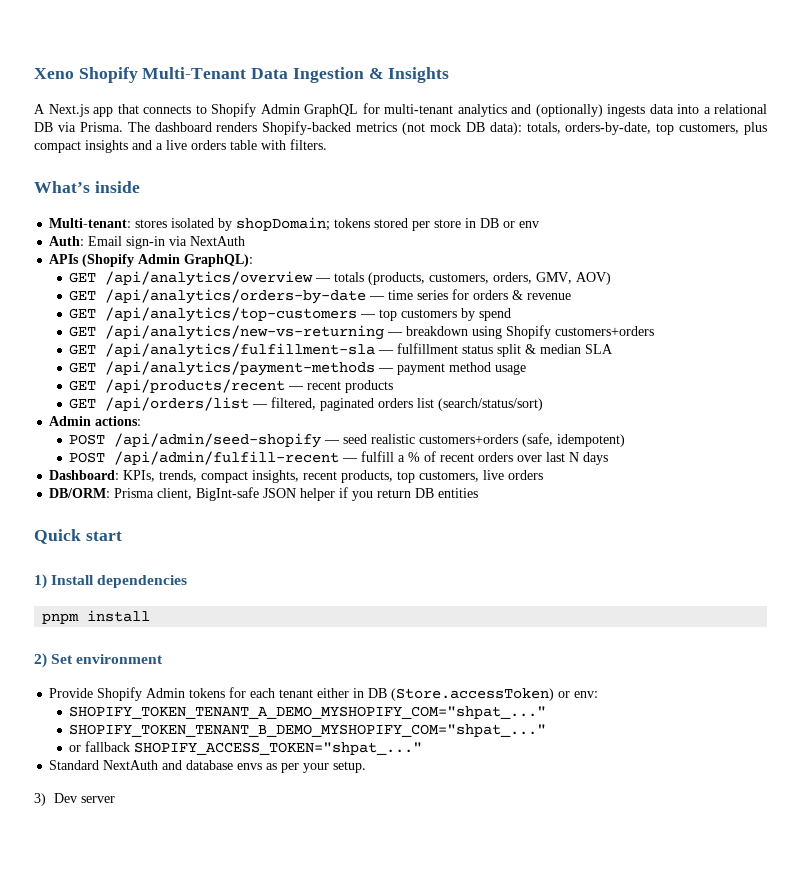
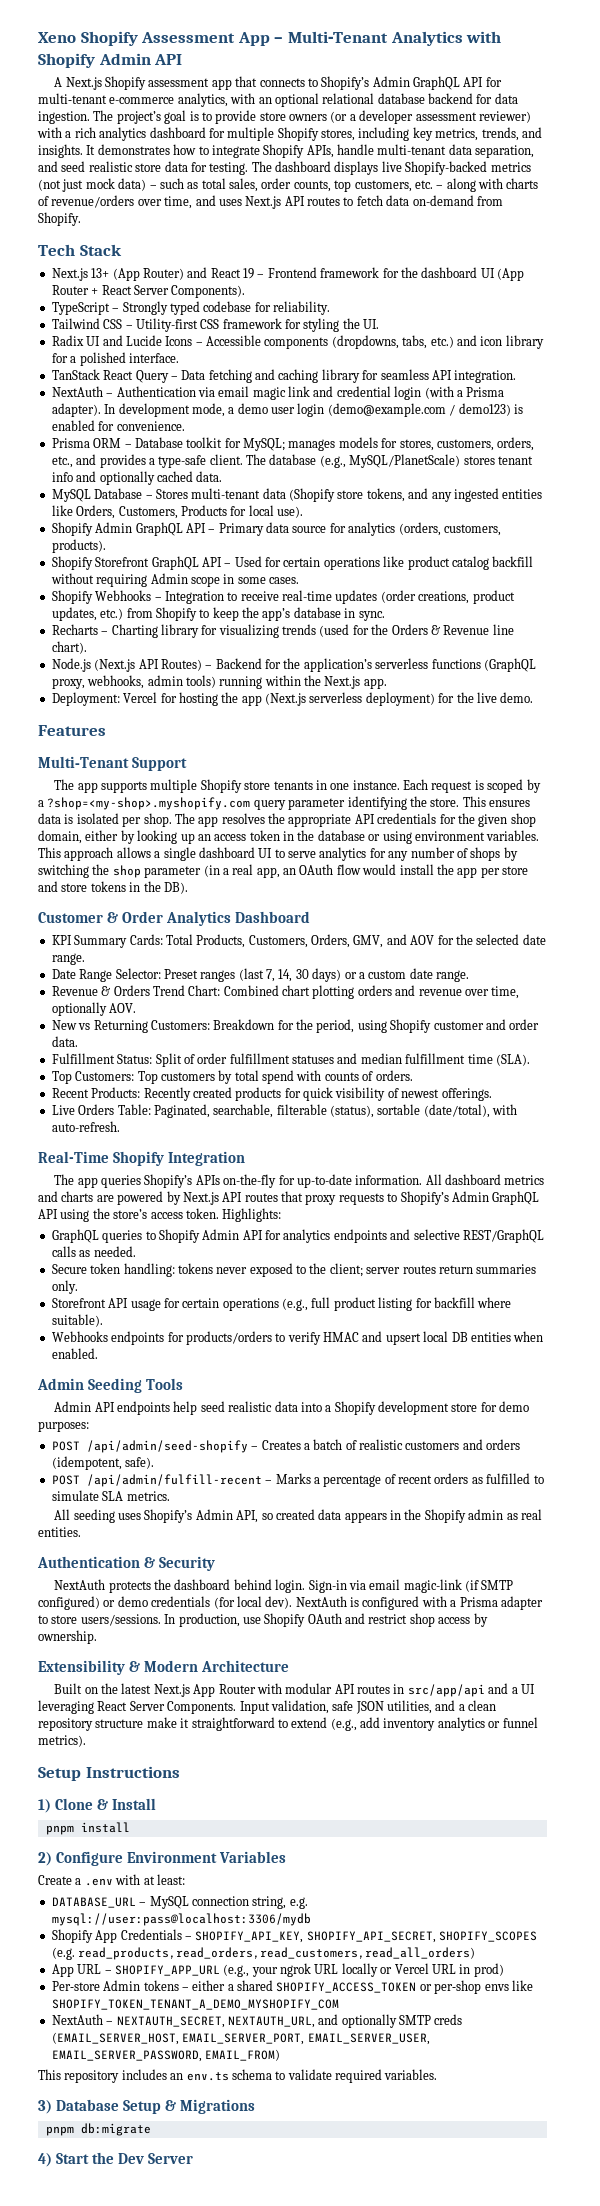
[142,67,450,83] Multi‑Tenant Data Ingestion & Insights -> [141,31,502,46] [38,53,183,68] Assessment App – Multi‑Tenant Analytics with Shopify Admin API
(89, 110) none -> [105,76,210,90] Shopify assessment
[211,103,767,117] [34,121,767,135] [34,139,327,153] [34,181,140,193] [49,217,540,231] [49,236,246,249] [49,254,254,267] [69,271,612,286] [69,289,572,304] [69,307,512,322] [69,325,655,340] [69,343,614,358] [69,361,527,376] [69,379,394,393] [69,397,544,411] [49,416,142,426] [69,433,626,448] [69,451,609,465] [49,470,544,483] [49,487,479,501] [34,529,122,544] Shopify Admin GraphQL for multi‑tenant analytics and (optionally) ingests data into a relational DB via Prisma. The dashboard renders Shopify‑backed metrics (not mock DB data): totals, orders‑by‑date, top customers, plus compact insights and a live orders table with filters. // What’s inside // Multi‑tenant: stores isolated by shopDomain; tokens stored per store in DB or env // Auth: Email sign‑in via NextAuth // APIs (Shopify Admin GraphQL): // GET /api/analytics/overview — totals (products, customers, orders, GMV, AOV) // GET /api/analytics/orders-by-date — time series for orders & revenue // GET /api/analytics/top-customers — top customers by spend // GET /api/analytics/new-vs-returning — breakdown using Shopify customers+orders // GET /api/analytics/fulfillment-sla — fulfillment status split & median SLA // GET /api/analytics/payment-methods — payment method usage // GET /api/products/recent — recent products // GET /api/orders/list — filtered, paginated orders list (search/status/sort) // Admin actions: // POST /api/admin/seed-shopify — seed realistic customers+orders (safe, idempotent) // POST /api/admin/fulfill-recent — fulfill a % of recent orders over last N days // Dashboard: KPIs, trends, compact insights, recent products, top customers, live orders // DB/ORM: Prisma client, BigInt‑safe JSON helper if you return DB entities // Quick start -> [321,76,502,90] [38,93,518,107] [38,110,531,124] [37,127,542,141] [38,144,535,158] [38,161,531,175] [38,178,539,192] [38,195,503,209] [38,212,81,226] [38,244,122,256] [51,267,524,281] [51,285,246,298] [51,301,330,315] [51,318,380,332] [51,335,544,349] [51,352,179,366] [51,369,517,383] [51,386,505,400] [51,403,523,417] [51,420,185,431] [51,437,535,451] [51,454,533,468] [51,471,223,485] [51,488,543,502] [51,505,303,519] [51,522,501,536] [51,539,106,553] [51,556,534,570] [50,573,299,587] [51,590,515,604] [51,607,385,621] [51,624,514,638] [51,641,87,654] [51,658,536,672] [51,675,387,689] [51,692,534,706] [38,725,106,736] [38,756,187,771] [54,779,541,793] [38,796,530,810] [38,813,536,827] [38,830,540,844] [38,847,518,861] [38,864,528,878] [38,881,188,894] [38,911,310,926] [51,934,546,948] [51,953,85,965] [51,968,469,982] [51,985,520,999] [51,1002,137,1016] [51,1019,540,1033] [51,1036,78,1047] [51,1053,530,1067] [51,1070,413,1084] [51,1087,492,1101] [51,1104,518,1118] [51,1121,120,1132] [38,1151,245,1166] [54,1174,545,1188] [38,1191,540,1205] [38,1208,282,1222] [51,1229,544,1243] [51,1246,136,1257] [51,1263,537,1277] [51,1280,78,1294] [51,1297,512,1311] [51,1314,103,1327] [51,1331,544,1345] [51,1348,98,1359] [37,1378,183,1393] [54,1401,530,1415] [38,1421,89,1432] [51,1439,521,1453] [51,1456,155,1470] [51,1473,544,1487] [51,1490,170,1501] [54,1509,542,1523] [38,1527,81,1537] [37,1556,215,1571] [54,1579,514,1593] [38,1596,543,1610] [38,1613,488,1627] [38,1630,97,1644] [38,1660,289,1675] [54,1683,535,1697] [38,1700,497,1714] [38,1717,538,1731] [38,1735,86,1747] [38,1766,180,1781] Shopify’s Admin GraphQL API for multi‑tenant e-commerce analytics, with an optional relational database backend for data ingestion. The project’s goal is to provide store owners (or a developer assessment reviewer) with a rich analytics dashboard for multiple Shopify stores, including key metrics, trends, and insights. It demonstrates how to integrate Shopify APIs, handle multi-tenant data separation, and seed realistic store data for testing. The dashboard displays live Shopify-backed metrics (not just mock data) – such as total sales, order counts, top customers, etc. – along with charts of revenue/orders over time, and uses Next.js API routes to fetch data on-demand from Shopify. // Tech Stack // Next.js 13+ (App Router) and React 19 – Frontend framework for the dashboard UI (App Router + React Server Components). // TypeScript – Strongly typed codebase for reliability. // Tailwind CSS – Utility-first CSS framework for styling the UI. // Radix UI and Lucide Icons – Accessible components (dropdowns, tabs, etc.) and icon library for a polished interface. // TanStack React Query – Data fetching and caching library for seamless API integration. // NextAuth – Authentication via email magic link and credential login (with a Prisma adapter). In development mode, a demo user login (demo@example.com / demo123) is enabled for convenience. // Prisma ORM – Database toolkit for MySQL; manages models for stores, customers, orders, etc., and provides a type-safe client. The database (e.g., MySQL/PlanetScale) stores tenant info and optionally cached data. // MySQL Database – Stores multi-tenant data (Shopify store tokens, and any ingested entities like Orders, Customers, Products for local use). // Shopify Admin GraphQL API – Primary data source for analytics (orders, customers, products). // Shopify Storefront GraphQL API – Used for certain operations like product catalog backfill without requiring Admin scope in some cases. // Shopify Webhooks – Integration to receive real-time updates (order creations, product updates, etc.) from Shopify to keep the app’s database in sync. // Recharts – Charting library for visualizing trends (used for the Orders & Revenue line chart). // Node.js (Next.js API Routes) – Backend for the application’s serverless functions (GraphQL proxy, webhooks, admin tools) running within the Next.js app. // Deployment: Vercel for hosting the app (Next.js serverless deployment) for the live demo. // Features // Multi‑Tenant Support // The app supports multiple Shopify store tenants in one instance. Each request is scoped by a ?shop=<my-shop>.myshopify.com query parameter identifying the store. This ensures data is isolated per shop. The app resolves the appropriate API credentials for the given shop domain, either by looking up an access token in the database or using environment variables. This approach allows a single dashboard UI to serve analytics for any number of shops by switching the shop parameter (in a real app, an OAuth flow would install the app per store and store tokens in the DB). // Customer & Order Analytics Dashboard // KPI Summary Cards: Total Products, Customers, Orders, GMV, and AOV for the selected date range. // Date Range Selector: Preset ranges (last 7, 14, 30 days) or a custom date range. // Revenue & Orders Trend Chart: Combined chart plotting orders and revenue over time, optionally AOV. // New vs Returning Customers: Breakdown for the period, using Shopify customer and order data. // Fulfillment Status: Split of order fulfillment statuses and median fulfillment time (SLA). // Top Customers: Top customers by total spend with counts of orders. // Recent Products: Recently created products for quick visibility of newest offerings. // Live Orders Table: Paginated, searchable, filterable (status), sortable (date/total), with auto-refresh. // Real-Time Shopify Integration // The app queries Shopify’s APIs on-the-fly for up-to-date information. All dashboard metrics and charts are powered by Next.js API routes that proxy requests to Shopify’s Admin GraphQL API using the store’s access token. Highlights: // GraphQL queries to Shopify Admin API for analytics endpoints and selective REST/GraphQL calls as needed. // Secure token handling: tokens never exposed to the client; server routes return summaries only. // Storefront API usage for certain operations (e.g., full product listing for backfill where suitable). // Webhooks endpoints for products/orders to verify HMAC and upsert local DB entities when enabled. // Admin Seeding Tools // Admin API endpoints help seed realistic data into a Shopify development store for demo purposes: // POST /api/admin/seed-shopify – Creates a batch of realistic customers and orders (idempotent, safe). // POST /api/admin/fulfill-recent – Marks a percentage of recent orders as fulfilled to simulate SLA metrics. // All seeding uses Shopify’s Admin API, so created data appears in the Shopify admin as real entities. // Authentication & Security // NextAuth protects the dashboard behind login. Sign-in via email magic-link (if SMTP configured) or demo credentials (for local dev). NextAuth is configured with a Prisma adapter to store users/sessions. In production, use Shopify OAuth and restrict shop access by ownership. // Extensibility & Modern Architecture // Built on the latest Next.js App Router with modular API routes in src/app/api and a UI leveraging React Server Components. Input validation, safe JSON utilities, and a clean repository structure make it straightforward to extend (e.g., add inventory analytics or funnel metrics). // Setup Instructions
(47, 581) none -> [54,1798,108,1810] Clone &
[97,575,188,588] dependencies -> (156, 1804) none
[51,654,164,664] [49,687,599,701] [69,706,547,719] [69,724,547,737] [69,741,423,755] [49,760,367,773] [34,793,115,806] Set environment // Provide Shopify Admin tokens for each tenant either in DB (Store.accessToken) or env: // SHOPIFY_TOKEN_TENANT_A_DEMO_MYSHOPIFY_COM="shpat_..." // SHOPIFY_TOKEN_TENANT_B_DEMO_MYSHOPIFY_COM="shpat_..." // or fallback SHOPIFY_ACCESS_TOKEN="shpat_..." // Standard NextAuth and database envs as per your setup. // 3) Dev server -> [55,1851,286,1866] [38,1874,185,1886] [51,1896,308,1909] [51,1913,311,1926] [51,1929,537,1943] [51,1947,476,1960] [51,1963,504,1977] [51,1980,533,1994] [51,1999,339,2010] [51,2014,463,2028] [51,2032,430,2045] [51,2049,281,2062] [38,2069,438,2083] [38,2099,255,2114] [45,2123,151,2136] [38,2152,193,2167] Configure Environment Variables // Create a .env with at least: // DATABASE_URL – MySQL connection string, e.g. mysql://user:pass@localhost:3306/mydb // Shopify App Credentials – SHOPIFY_API_KEY, SHOPIFY_API_SECRET, SHOPIFY_SCOPES (e.g. read_products,read_orders,read_customers,read_all_orders) // App URL – SHOPIFY_APP_URL (e.g., your ngrok URL locally or Vercel URL in prod) // Per‑store Admin tokens – either a shared SHOPIFY_ACCESS_TOKEN or per‑shop envs like SHOPIFY_TOKEN_TENANT_A_DEMO_MYSHOPIFY_COM // NextAuth – NEXTAUTH_SECRET, NEXTAUTH_URL, and optionally SMTP creds (EMAIL_SERVER_HOST, EMAIL_SERVER_PORT, EMAIL_SERVER_USER, EMAIL_SERVER_PASSWORD, EMAIL_FROM) // This repository includes an env.ts schema to validate required variables. // 3) Database Setup & Migrations // pnpm db:migrate // 4) Start the Dev Server

